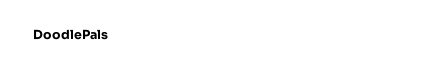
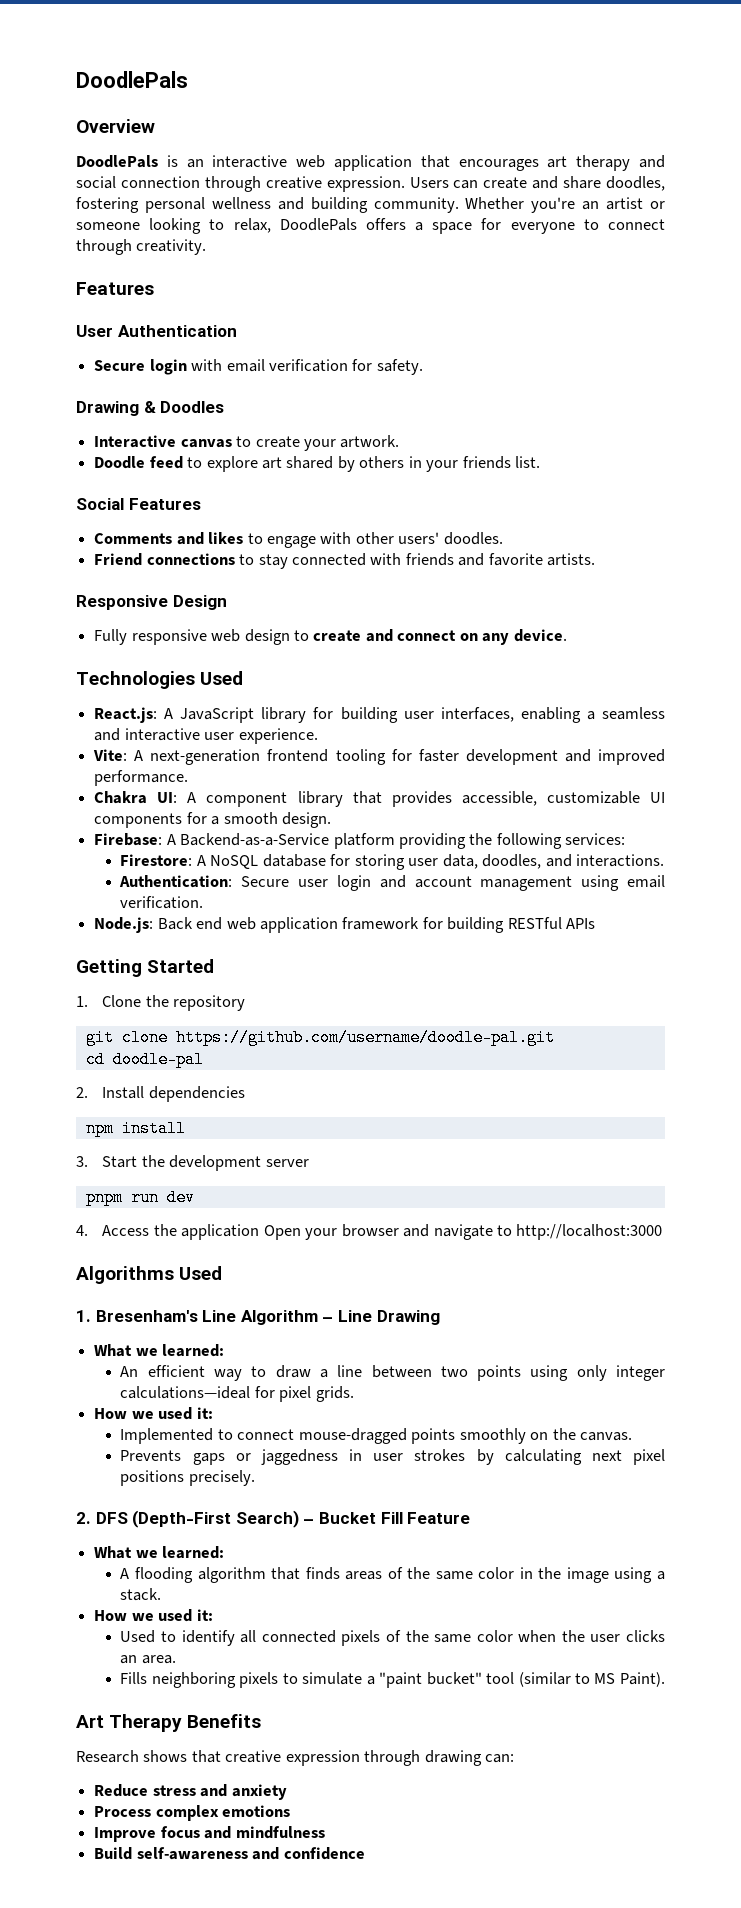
[33,29,108,40] DoodlePals -> [76,71,188,88] [76,119,155,133] [76,155,665,171] [76,176,665,192] [76,197,665,213] [76,218,665,234] [76,239,207,255] [76,282,154,295] [76,325,237,337] [94,359,423,375] [76,401,225,416] [94,435,400,451] [94,456,541,472] [76,498,201,510] [94,532,503,548] [94,553,596,569] [76,595,227,610] [94,629,567,645] [76,671,244,689] [94,707,665,723] [94,728,318,744] [93,749,665,765] [94,770,189,786] [94,791,665,807] [94,812,331,828] [94,833,626,849] [120,854,665,870] [119,875,665,891] [120,896,204,909] [94,917,596,933] [76,959,215,977] [76,995,246,1011] [85,1029,555,1046] [85,1051,204,1068] [76,1086,245,1102] [85,1120,186,1137] [76,1155,309,1171] [85,1189,195,1206] [76,1224,663,1240] [76,1266,223,1284] [76,1310,440,1325] [94,1344,225,1357] [120,1365,665,1381] [120,1386,354,1402] [94,1407,213,1420] [120,1428,633,1444] [120,1449,665,1465] [120,1470,255,1486] [76,1510,471,1528] [94,1546,225,1559] [120,1567,665,1583] [120,1588,162,1601] [94,1609,213,1622] [120,1630,665,1646] [120,1655,176,1664] [120,1672,665,1688] [76,1714,262,1732] [76,1750,515,1766] [94,1784,287,1800] [94,1805,291,1821] [94,1826,325,1842] [94,1847,365,1860] DoodlePals // Overview // DoodlePals is an interactive web application that encourages art therapy and social connection through creative expression. Users can create and share doodles, fostering personal wellness and building community. Whether you're an artist or someone looking to relax, DoodlePals offers a space for everyone to connect through creativity. // Features // User Authentication // Secure login with email verification for safety. // Drawing & Doodles // Interactive canvas to create your artwork. // Doodle feed to explore art shared by others in your friends list. // Social Features // Comments and likes to engage with other users' doodles. // Friend connections to stay connected with friends and favorite artists. // Responsive Design // Fully responsive web design to create and connect on any device. // Technologies Used // React.js: A JavaScript library for building user interfaces, enabling a seamless and interactive user experience. // Vite: A next-generation frontend tooling for faster development and improved performance. // Chakra UI: A component library that provides accessible, customizable UI components for a smooth design. // Firebase: A Backend-as-a-Service platform providing the following services: // Firestore: A NoSQL database for storing user data, doodles, and interactions. // Authentication: Secure user login and account management using email verification. // Node.js: Back end web application framework for building RESTful APIs // Getting Started // 1. Clone the repository // git clone https://github.com/username/doodle-pal.git // cd doodle-pal // 2. Install dependencies // npm install // 3. Start the development server // pnpm run dev // 4. Access the application Open your browser and navigate to http://localhost:3000 // Algorithms Used // 1. Bresenham's Line Algorithm – Line Drawing // What we learned: // An efficient way to draw a line between two points using only integer calculations—ideal for pixel grids. // How we used it: // Implemented to connect mouse-dragged points smoothly on the canvas. // Prevents gaps or jaggedness in user strokes by calculating next pixel positions precisely. // 2. DFS (Depth-First Search) – Bucket Fill Feature // What we learned: // A flooding algorithm that finds areas of the same color in the image using a stack. // How we used it: // Used to identify all connected pixels of the same color when the user clicks an area. // Fills neighboring pixels to simulate a "paint bucket" tool (similar to MS Paint). // Art Therapy Benefits // Research shows that creative expression through drawing can: // Reduce stress and anxiety // Process complex emotions // Improve focus and mindfulness // Build self-awareness and confidence

